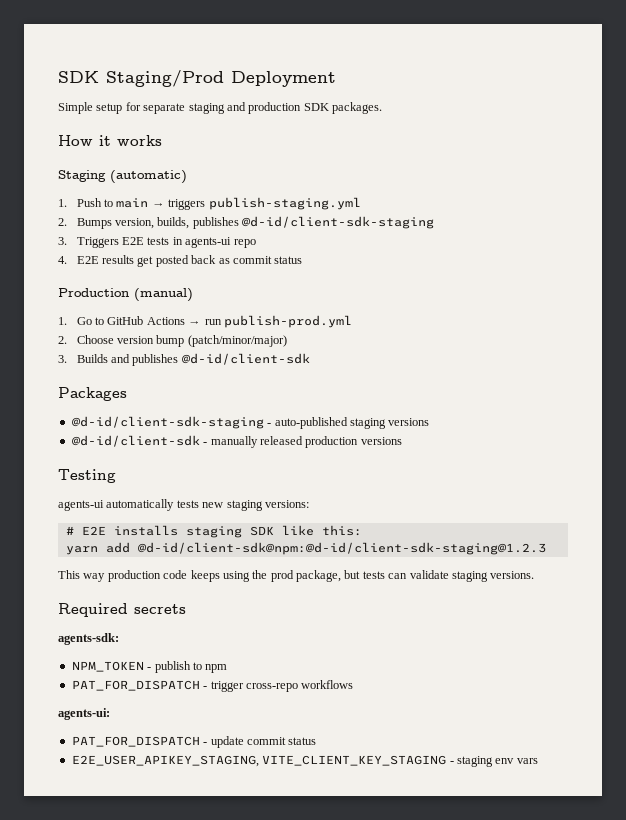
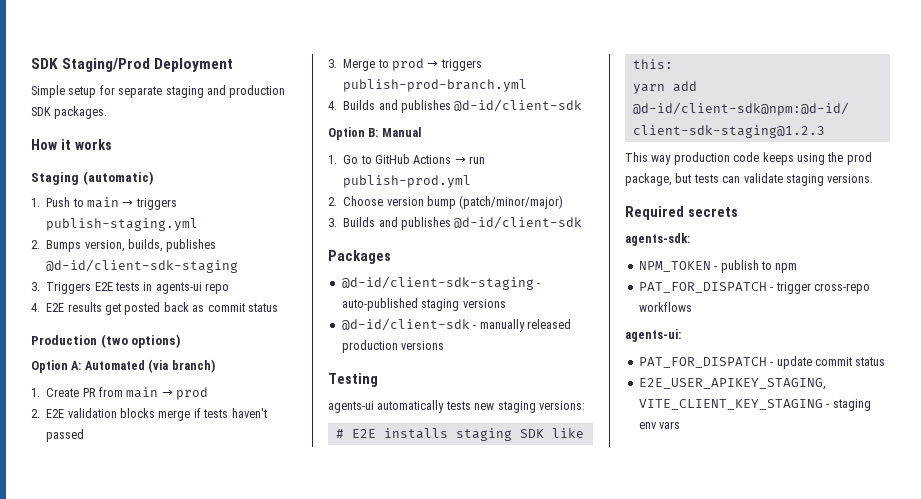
[134,288,193,302] (manual) -> [100,334,182,348] [31,359,215,373] [31,387,209,400] [31,408,267,421] [46,429,85,442] [328,58,482,71] [343,79,528,92] [328,99,583,113] [328,127,421,140] (two options) // Option A: Automated (via branch) // 1. Create PR from main → prod // 2. E2E validation blocks merge if tests haven't passed // 3. Merge to prod → triggers publish-prod-branch.yml // 4. Builds and publishes @d-id/client-sdk // Option B: Manual

